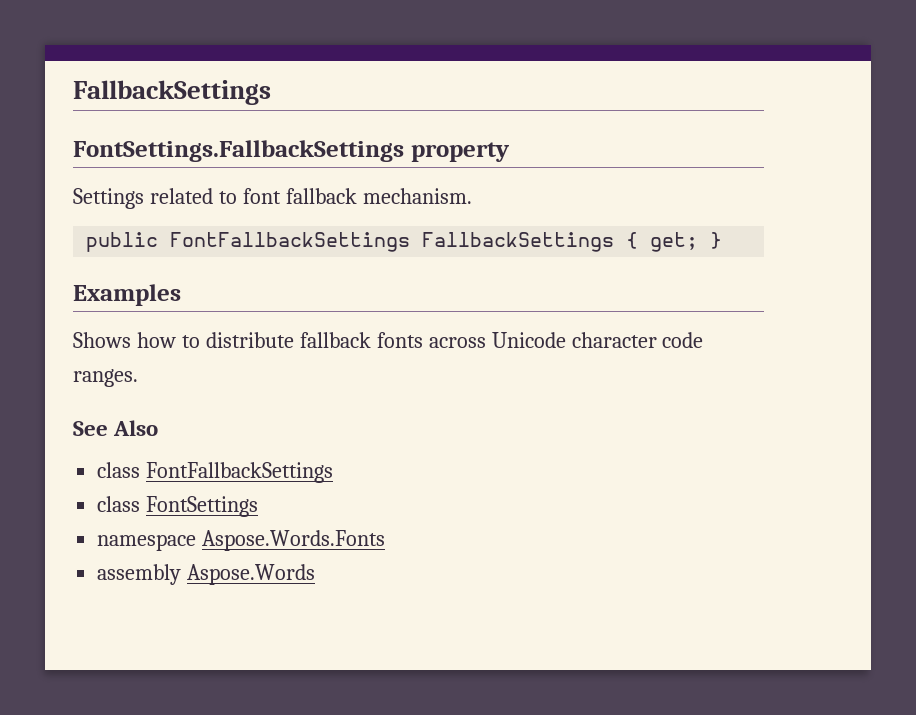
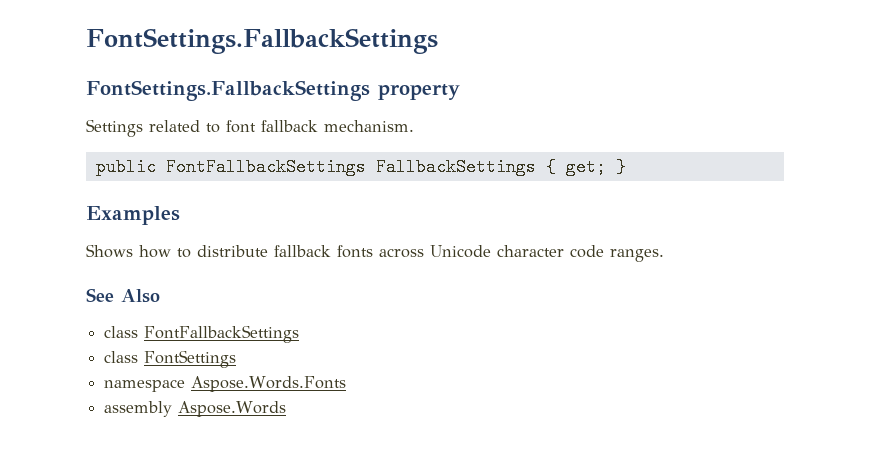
[73,80,271,105] FallbackSettings -> [86,28,438,54] FontSettings.FallbackSettings

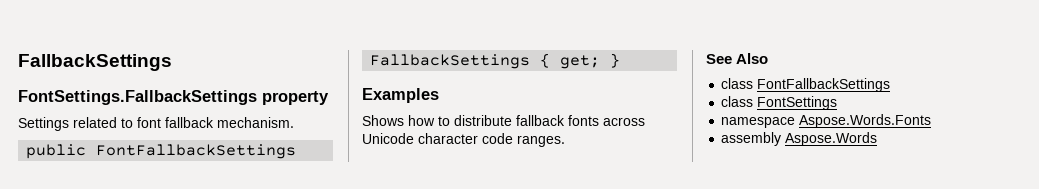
[86,28,438,54] FontSettings.FallbackSettings -> [18,54,172,71] FallbackSettings

